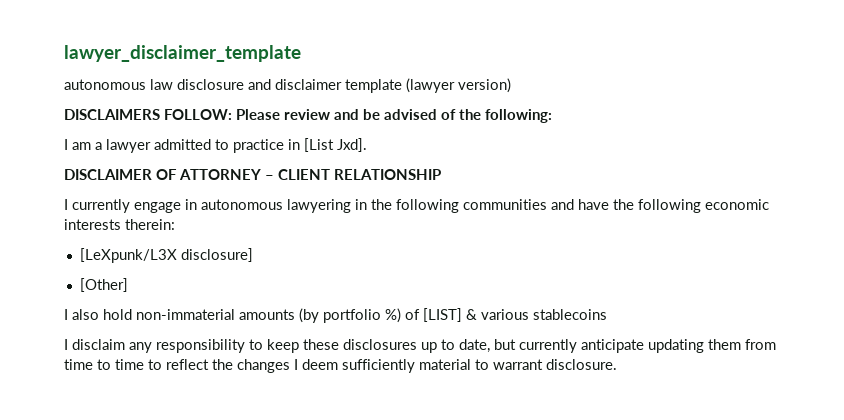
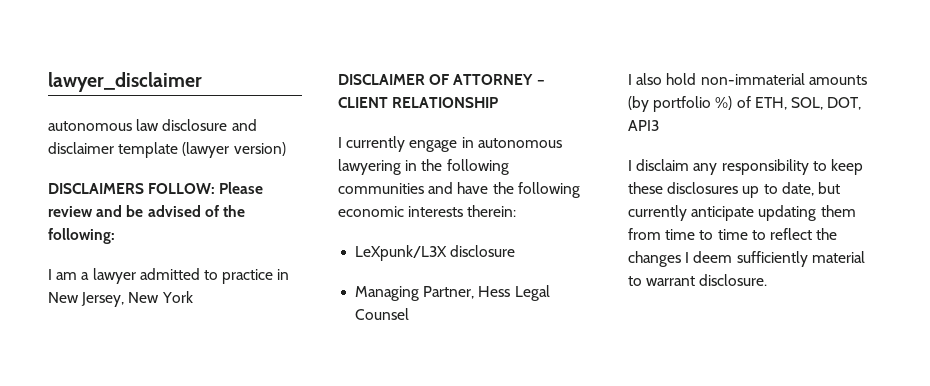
[64,45,301,62] lawyer_disclaimer_template -> [48,72,202,92] lawyer_disclaimer
[304,138,367,152] [List Jxd]. -> [48,291,193,307] New Jersey, New York
[79,248,253,263] [79,278,128,292] [LeXpunk/L3X disclosure] // [Other] -> [355,245,516,261] [355,285,550,301] [355,308,410,320] LeXpunk/L3X disclosure // Managing Partner, Hess Legal Counsel
[423,308,607,322] [LIST] & various stablecoins -> [754,97,862,110] [628,120,659,131] ETH, SOL, DOT, API3

